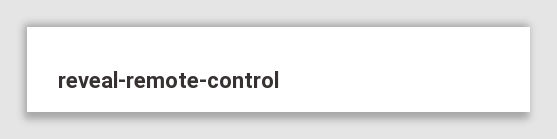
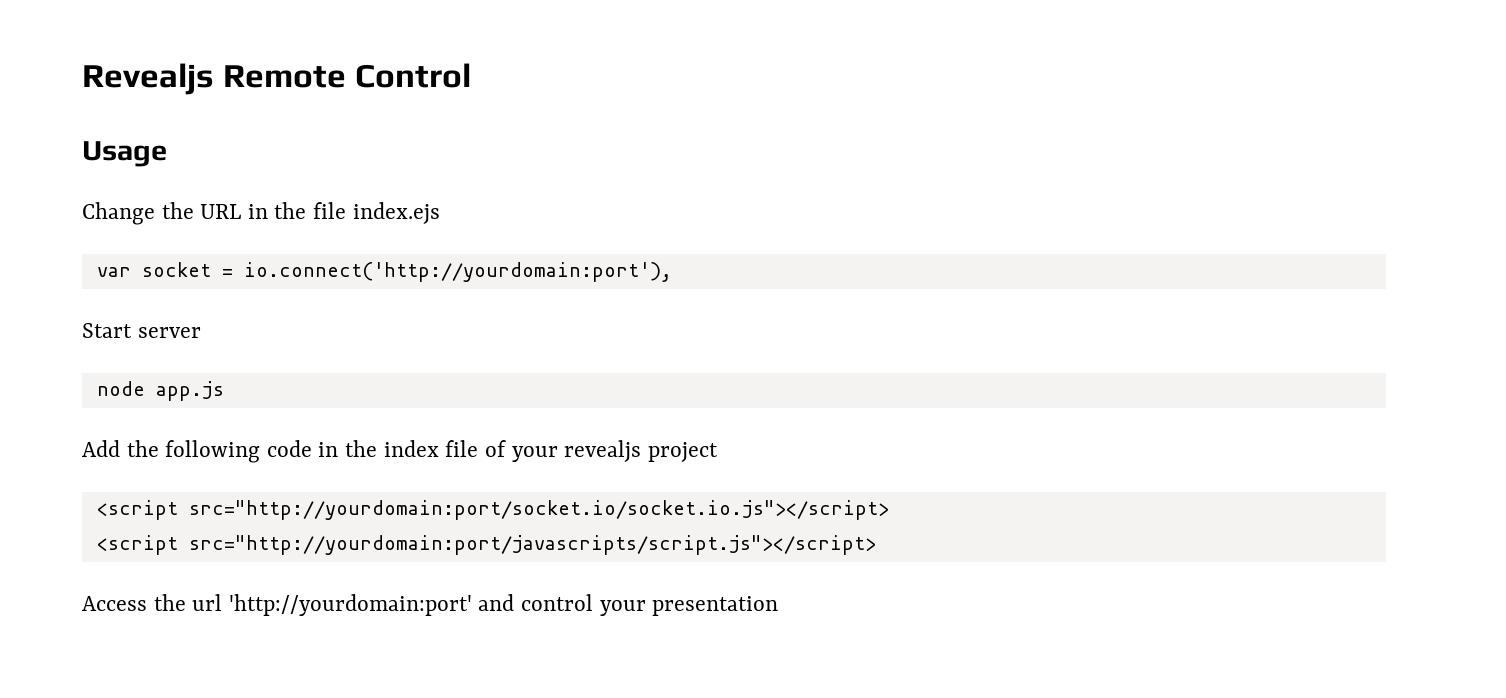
[58,71,279,88] reveal-remote-control -> [82,63,472,95] [82,141,167,167] [82,202,440,225] [96,262,672,282] [82,323,201,338] [96,381,224,401] [82,440,718,463] [96,500,889,520] [96,535,876,555] [82,594,779,616] Revealjs Remote Control // Usage // Change the URL in the file index.ejs // var socket = io.connect('http://yourdomain:port'), // Start server // node app.js // Add the following code in the index file of your revealjs project // <script src="http://yourdomain:port/socket.io/socket.io.js"></script> // <script src="http://yourdomain:port/javascripts/script.js"></script> // Access the url 'http://yourdomain:port' and control your presentation

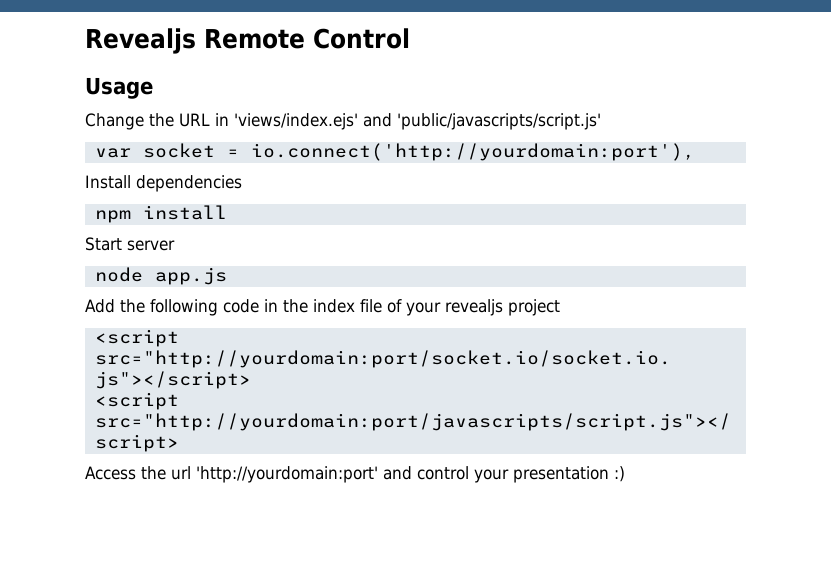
[274,202,440,224] the file index.ejs -> [234,113,601,130] 'views/index.ejs' and 'public/javascripts/script.js'
(672, 272) none -> [85,175,242,192] [94,205,227,223] // Install dependencies // npm install
(779, 606) none -> [614,466,625,482] :)

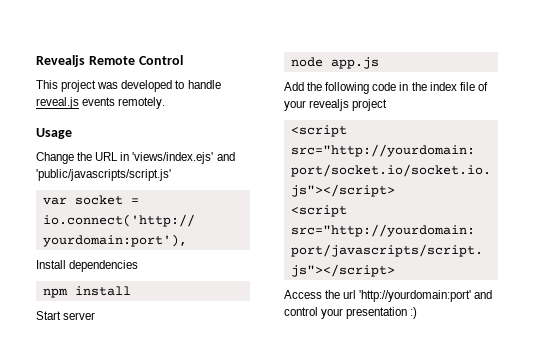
(410, 38) none -> [36,80,221,92] [36,97,166,109] // This project was developed to handle reveal.js events remotely.

